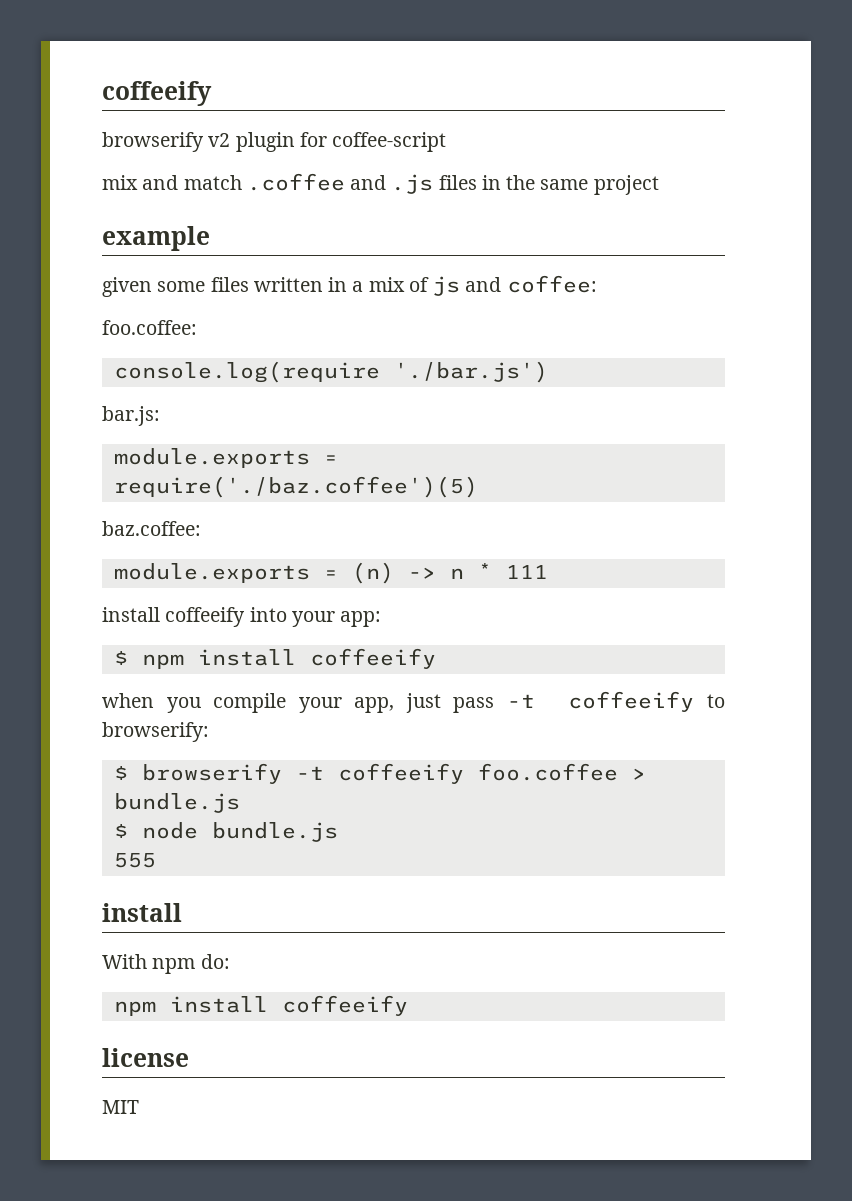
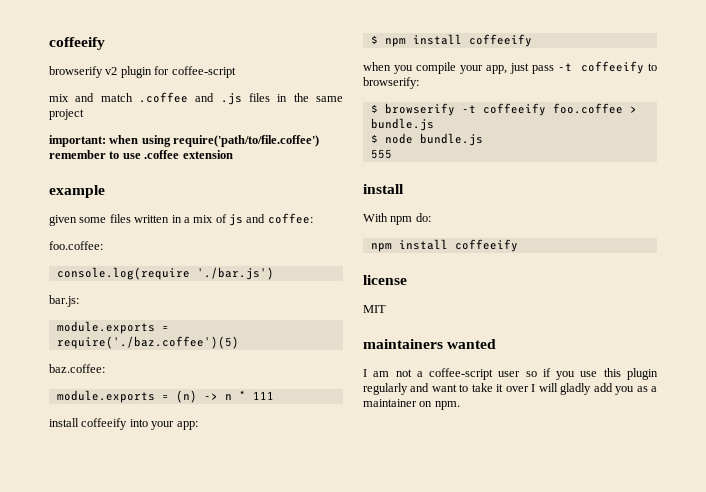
(659, 185) none -> [49,135,320,147] [49,150,233,159] // important: when using require('path/to/file.coffee') remember to use .coffee extension
(139, 1107) none -> [363,339,497,349] [363,368,658,380] [363,383,657,395] [363,399,460,410] // maintainers wanted // I am not a coffee-script user so if you use this plugin regularly and want to take it over I will gladly add you as a maintainer on npm.

